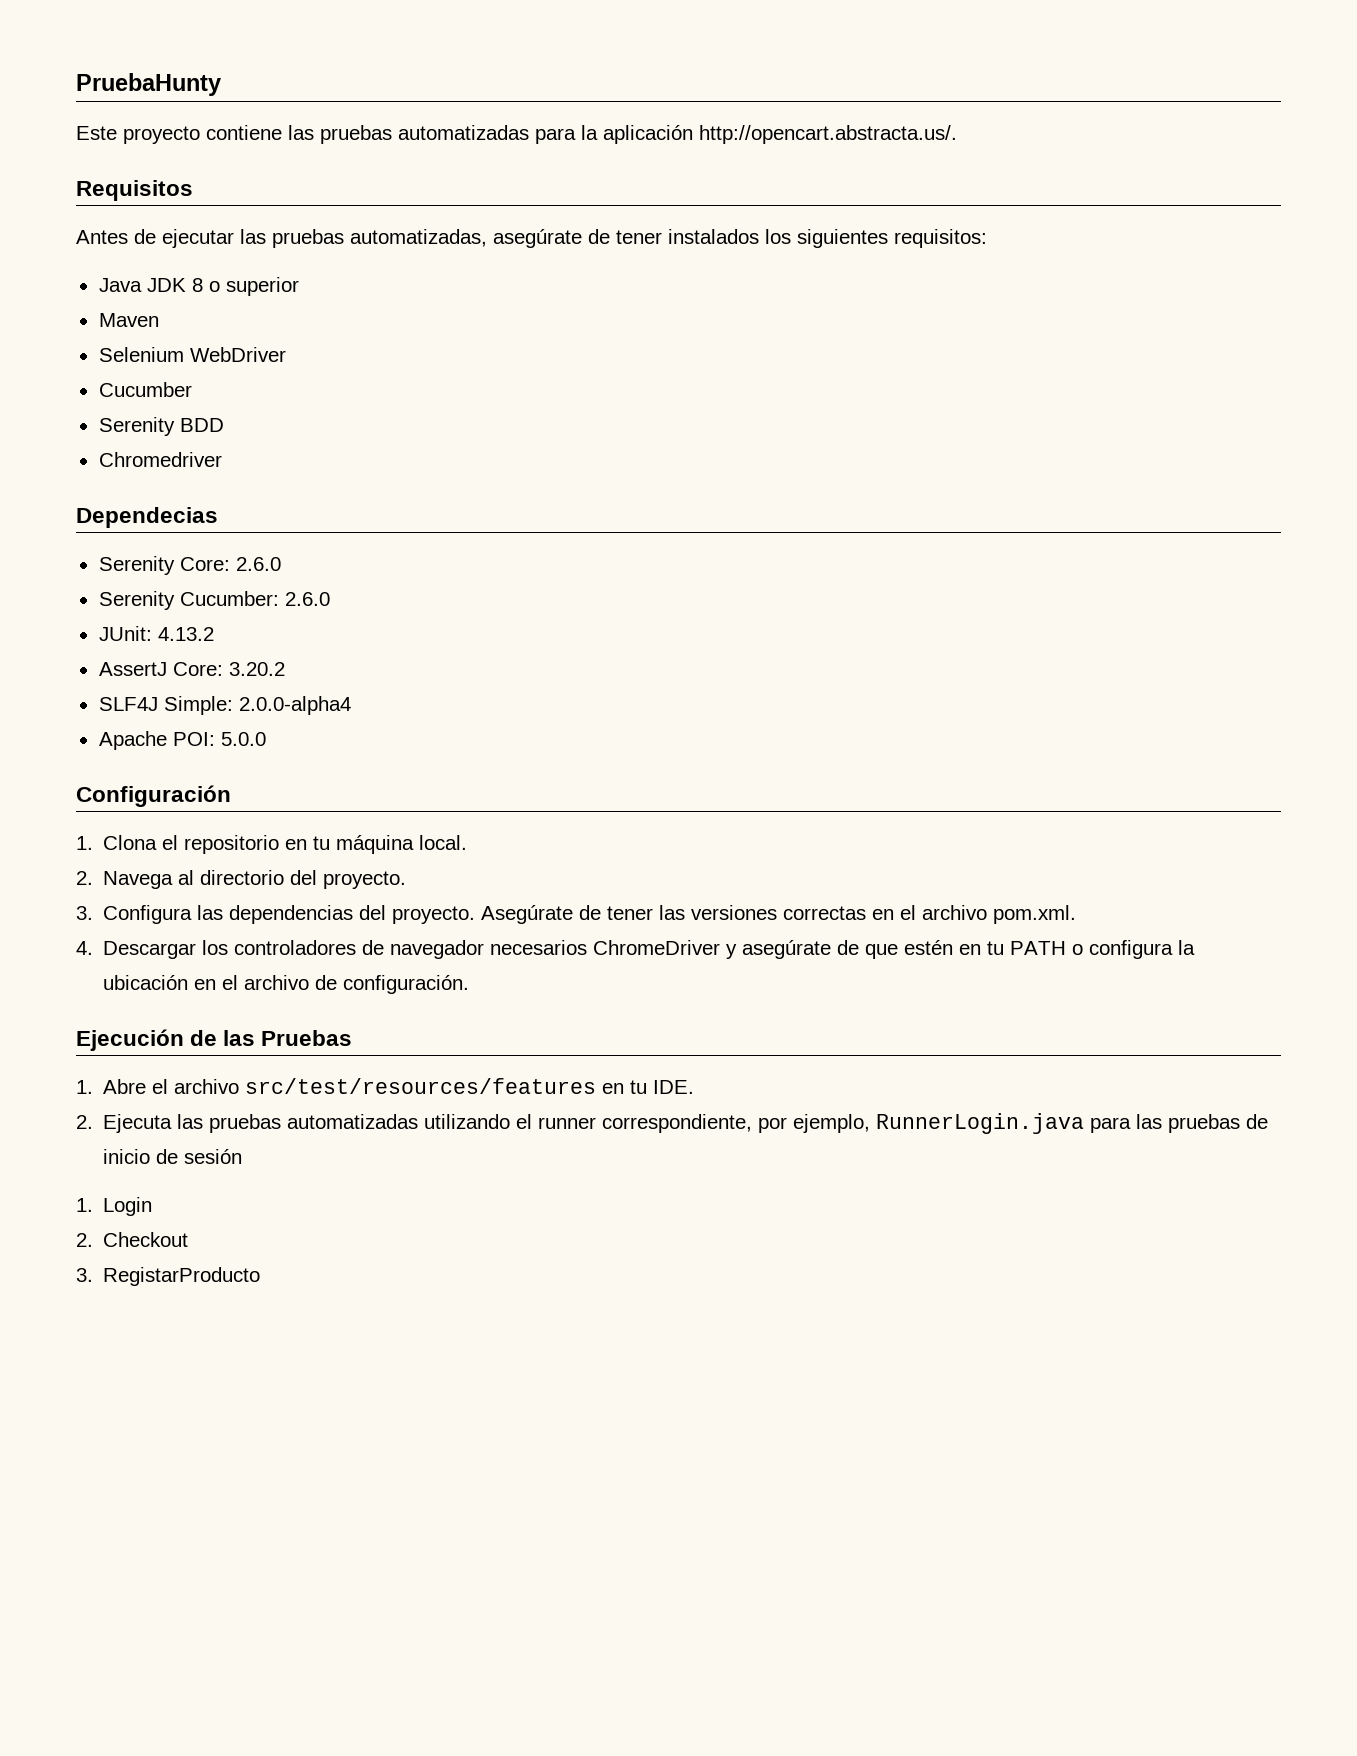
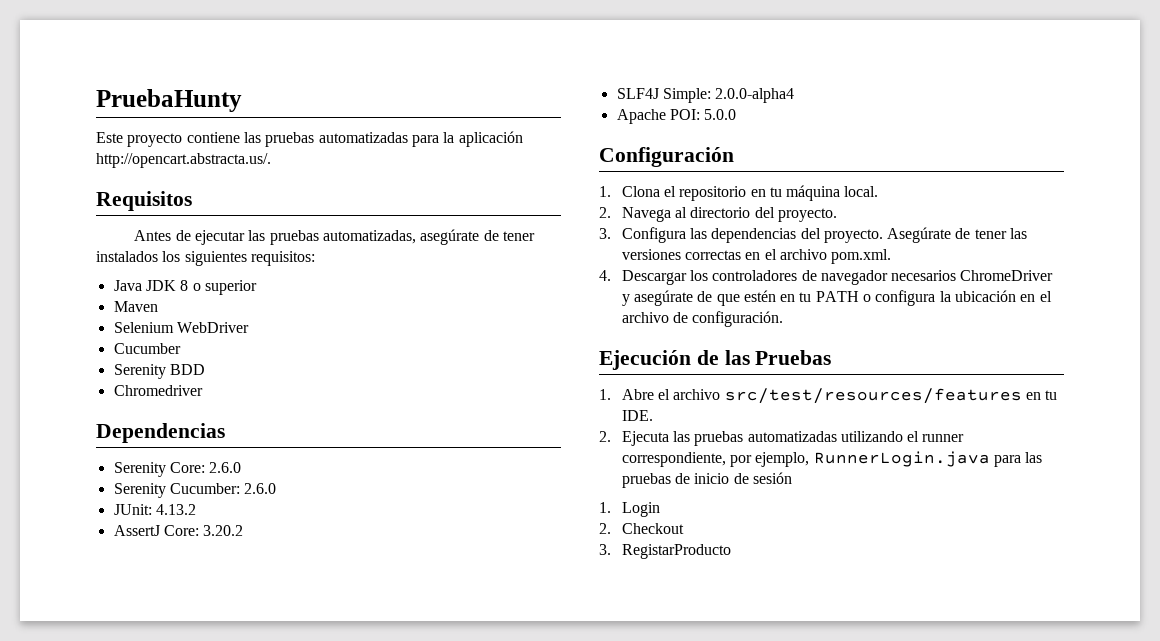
[76,507,218,528] Dependecias -> [96,423,225,443] Dependencias

